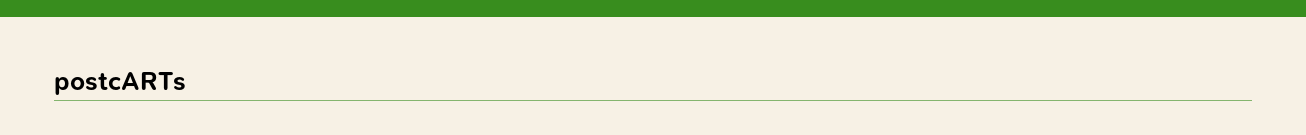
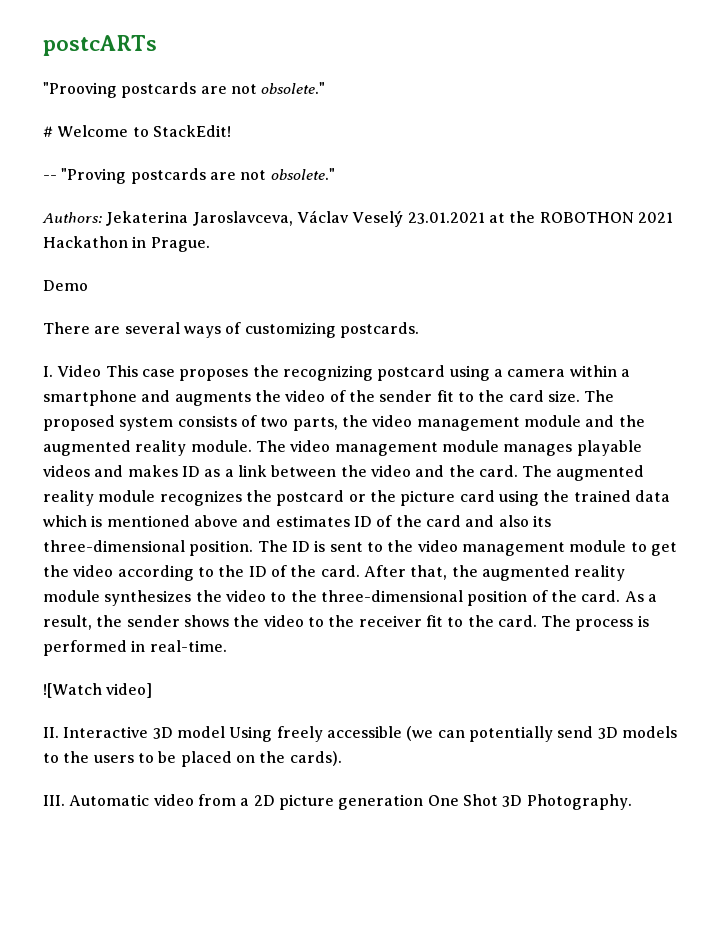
(186, 83) none -> [43,82,326,98] [43,125,231,137] [43,168,335,184] [42,210,673,227] [43,236,210,252] [43,280,88,291] [43,322,419,338] [43,365,630,381] [43,390,615,406] [43,415,645,431] [43,440,642,456] [43,465,645,481] [43,490,670,506] [43,515,551,527] [43,540,677,556] [43,565,626,581] [43,590,657,606] [43,615,649,631] [43,640,227,656] [43,683,153,698] [43,726,677,742] [43,751,342,767] [43,794,632,810] // "Prooving postcards are not obsolete." // # Welcome to StackEdit! // -- "Proving postcards are not obsolete." // Authors: Jekaterina Jaroslavceva, Václav Veselý 23.01.2021 at the ROBOTHON 2021 Hackathon in Prague. // Demo // There are several ways of customizing postcards. // I. Video This case proposes the recognizing postcard using a camera within a smartphone and augments the video of the sender fit to the card size. The proposed system consists of two parts, the video management module and the augmented reality module. The video management module manages playable videos and makes ID as a link between the video and the card. The augmented reality module recognizes the postcard or the picture card using the trained data which is mentioned above and estimates ID of the card and also its three-dimensional position. The ID is sent to the video management module to get the video according to the ID of the card. After that, the augmented reality module synthesizes the video to the three-dimensional position of the card. As a result, the sender shows the video to the receiver fit to the card. The process is performed in real-time. // ![Watch video] // II. Interactive 3D model Using freely accessible (we can potentially send 3D models to the users to be placed on the cards). // III. Automatic video from a 2D picture generation One Shot 3D Photography.

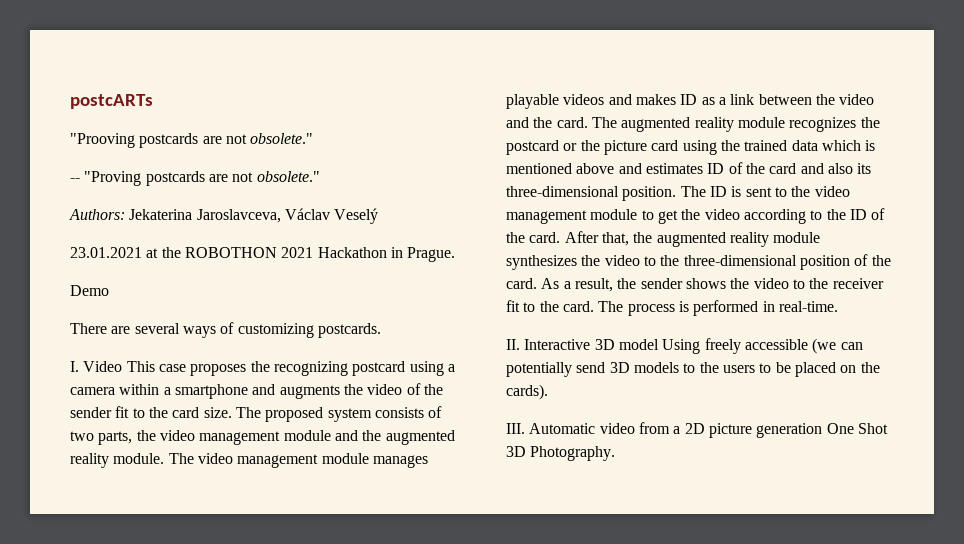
[43,125,231,137] // # Welcome to StackEdit! -> (314, 138) none
(404, 218) none -> (379, 216) //
[43,683,153,698] // ![Watch video] -> (838, 306) none

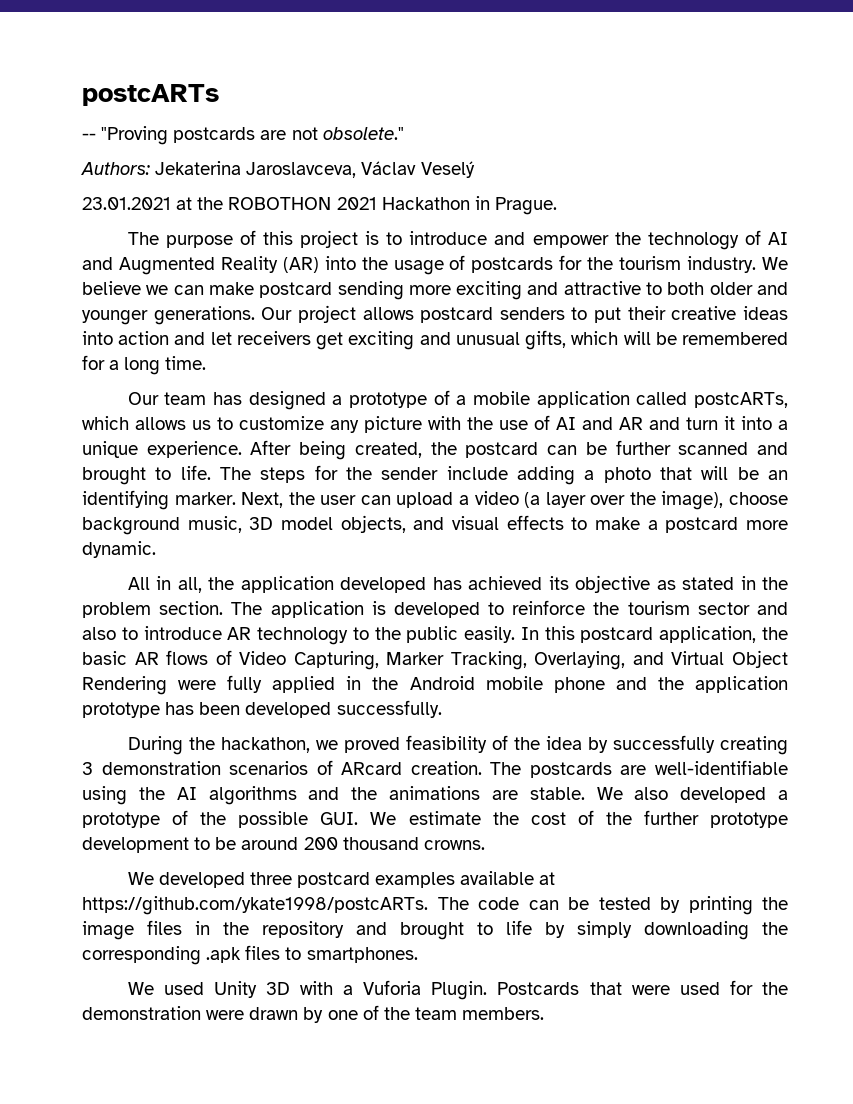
[70,133,314,148] // "Prooving postcards are not obsolete." -> (219, 95) none
[70,285,109,296] [70,322,381,338] [70,361,455,376] [70,383,443,399] [70,406,443,422] [70,430,455,445] [70,453,428,468] [506,94,875,109] [506,117,880,132] [506,140,876,155] [506,162,872,174] [506,186,850,201] [506,208,886,224] [506,231,821,247] [506,254,891,270] [506,278,884,292] [506,300,838,316] [506,338,863,354] [506,362,880,377] [506,384,548,400] [506,422,888,438] [506,446,616,461] Demo // There are several ways of customizing postcards. // I. Video This case proposes the recognizing postcard using a camera within a smartphone and augments the video of the sender fit to the card size. The proposed system consists of two parts, the video management module and the augmented reality module. The video management module manages playable videos and makes ID as a link between the video and the card. The augmented reality module recognizes the postcard or the picture card using the trained data which is mentioned above and estimates ID of the card and also its three-dimensional position. The ID is sent to the video management module to get the video according to the ID of the card. After that, the augmented reality module synthesizes the video to the three-dimensional position of the card. As a result, the sender shows the video to the receiver fit to the card. The process is performed in real-time. // II. Interactive 3D model Using freely accessible (we can potentially send 3D models to the users to be placed on the cards). // III. Automatic video from a 2D picture generation One Shot 3D Photography. -> [127,230,788,250] [82,255,788,275] [82,281,788,300] [82,305,788,325] [82,330,789,350] [82,355,207,375] [127,390,788,410] [82,415,788,433] [82,440,789,460] [82,465,789,485] [82,490,788,510] [82,515,788,535] [82,541,156,558] [127,575,789,593] [82,600,789,618] [82,626,788,645] [82,650,788,670] [82,675,788,695] [82,700,442,718] [127,735,788,755] [82,760,788,778] [82,786,788,805] [82,810,788,828] [82,837,485,853] [127,871,556,888] [82,896,788,915] [82,920,788,940] [82,945,418,965] [127,980,788,1000] [82,1005,545,1023] The purpose of this project is to introduce and empower the technology of AI and Augmented Reality (AR) into the usage of postcards for the tourism industry. We believe we can make postcard sending more exciting and attractive to both older and younger generations. Our project allows postcard senders to put their creative ideas into action and let receivers get exciting and unusual gifts, which will be remembered for a long time. // Our team has designed a prototype of a mobile application called postcARTs, which allows us to customize any picture with the use of AI and AR and turn it into a unique experience. After being created, the postcard can be further scanned and brought to life. The steps for the sender include adding a photo that will be an identifying marker. Next, the user can upload a video (a layer over the image), choose background music, 3D model objects, and visual effects to make a postcard more dynamic. // All in all, the application developed has achieved its objective as stated in the problem section. The application is developed to reinforce the tourism sector and also to introduce AR technology to the public easily. In this postcard application, the basic AR flows of Video Capturing, Marker Tracking, Overlaying, and Virtual Object Rendering were fully applied in the Android mobile phone and the application prototype has been developed successfully. // During the hackathon, we proved feasibility of the idea by successfully creating 3 demonstration scenarios of ARcard creation. The postcards are well-identifiable using the AI algorithms and the animations are stable. We also developed a prototype of the possible GUI. We estimate the cost of the further prototype development to be around 200 thousand crowns. // We developed three postcard examples available at https://github.com/ykate1998/postcARTs. The code can be tested by printing the image files in the repository and brought to life by simply downloading the corresponding .apk files to smartphones. // We used Unity 3D with a Vuforia Plugin. Postcards that were used for the demonstration were drawn by one of the team members.

